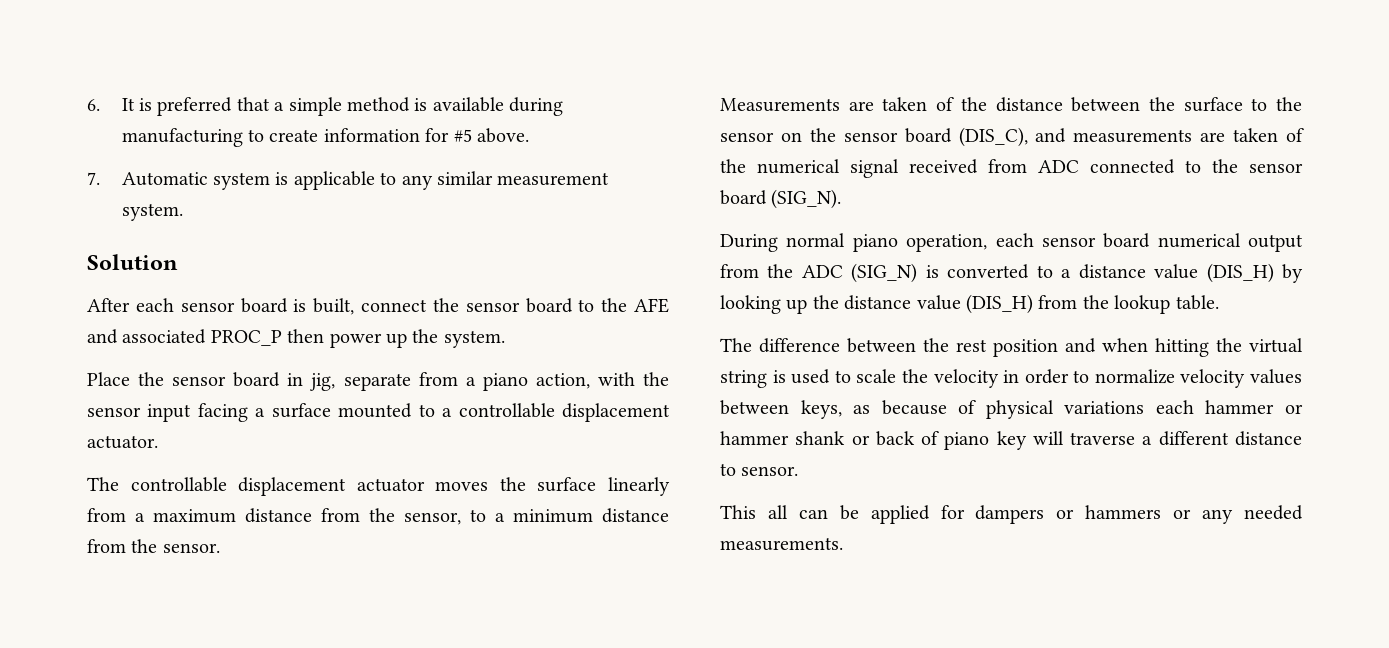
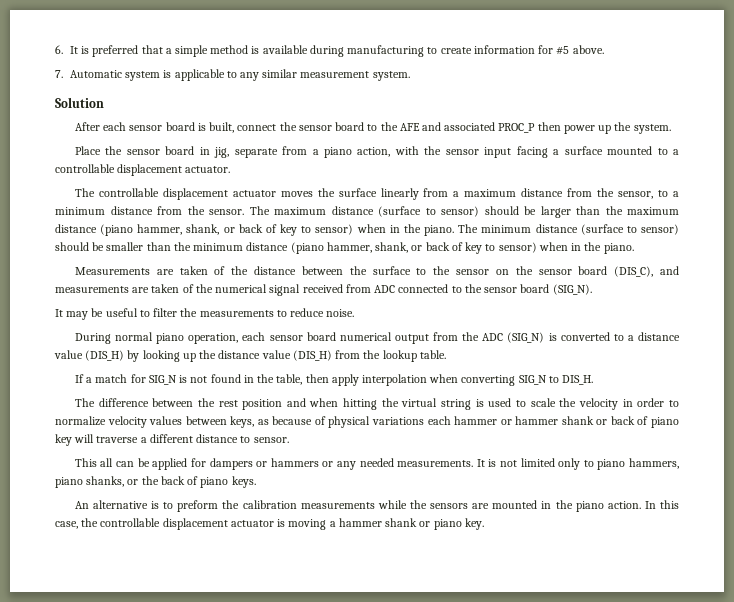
(220, 548) none -> [249,206,679,218] [55,224,679,236] [55,242,634,254] The maximum distance (surface to sensor) should be larger than the maximum distance (piano hammer, shank, or back of key to sensor) when in the piano. The minimum distance (surface to sensor) should be smaller than the minimum distance (piano hammer, shank, or back of key to sensor) when in the piano.
(842, 199) none -> [55,308,355,320] // It may be useful to filter the measurements to reduce noise.
(1219, 302) none -> [74,374,594,386] // If a match for SIG_N is not found in the table, then apply interpolation when converting SIG_N to DIS_H.
(843, 544) none -> [476,458,679,470] [55,476,256,488] [74,500,679,512] [55,518,484,530] It is not limited only to piano hammers, piano shanks, or the back of piano keys. // An alternative is to preform the calibration measurements while the sensors are mounted in the piano action. In this case, the controllable displacement actuator is moving a hammer shank or piano key.

